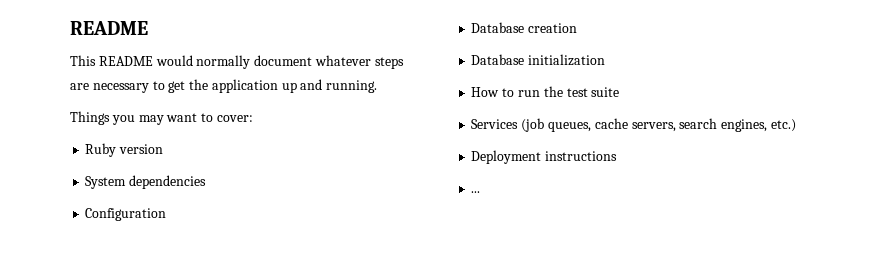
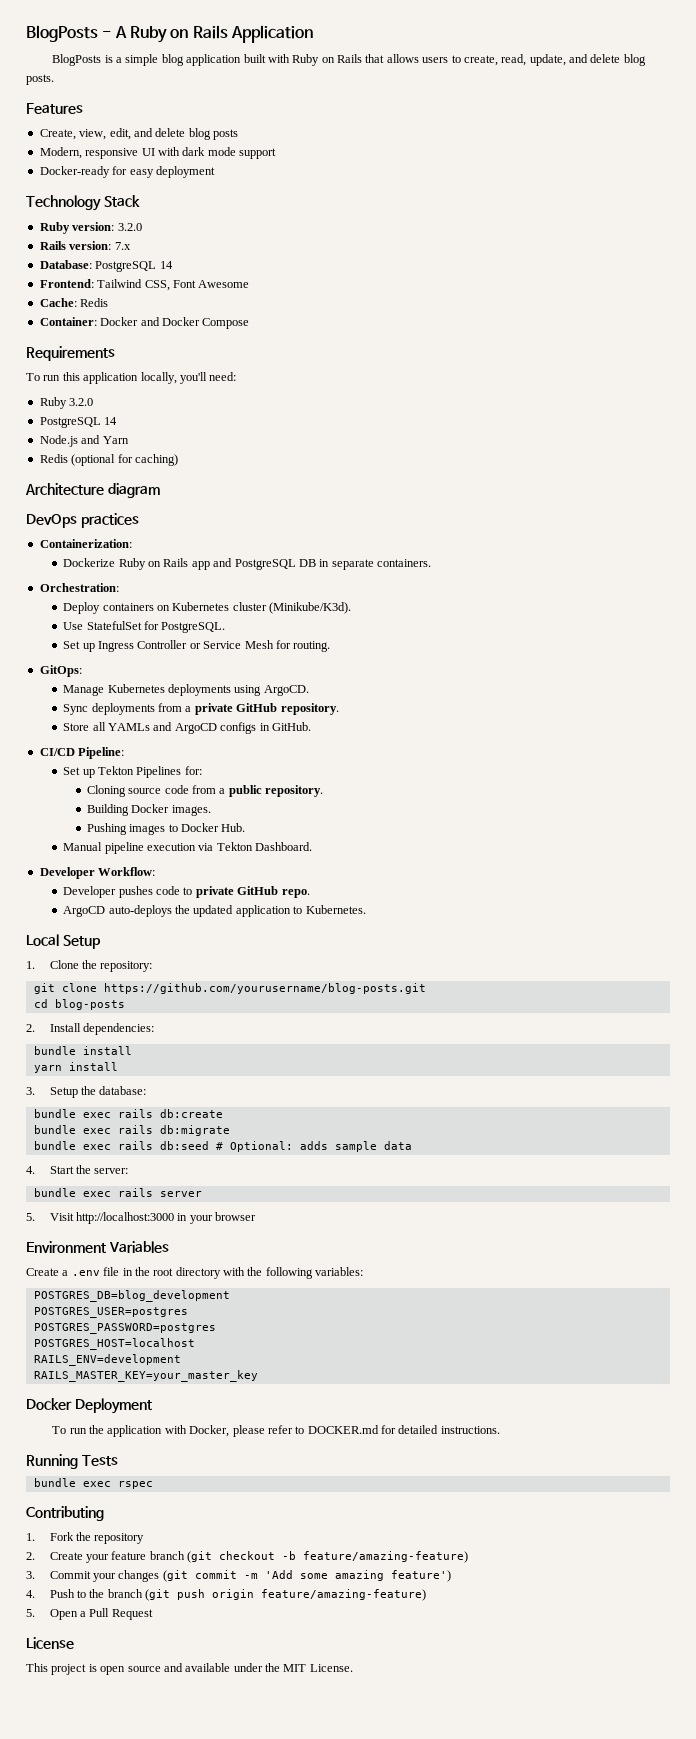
[70,21,148,35] [70,55,404,69] [70,79,378,93] [70,111,253,125] [85,143,164,157] [85,175,207,189] [85,208,167,221] [471,22,578,33] [471,54,606,66] [471,86,620,97] [471,118,796,132] [471,150,618,164] [471,191,481,193] README // This README would normally document whatever steps are necessary to get the application up and running. // Things you may want to cover: // Ruby version // System dependencies // Configuration // Database creation // Database initialization // How to run the test suite // Services (job queues, cache servers, search engines, etc.) // Deployment instructions // ... -> [26,25,313,43] [52,54,646,66] [26,74,54,85] [26,103,83,114] [39,128,238,140] [39,147,276,159] [39,166,215,178] [26,195,140,211] [39,222,142,234] [39,241,131,250] [39,260,173,272] [39,279,250,291] [39,298,109,307] [39,317,250,329] [26,346,115,361] [26,372,237,384] [39,397,94,409] [39,417,118,428] [39,435,129,447] [39,454,178,466] [25,483,160,498] [26,513,139,528] [39,539,132,548] [63,558,432,570] [39,583,119,592] [63,602,352,614] [63,621,226,633] [63,640,331,652] [39,665,82,677] [63,684,309,696] [63,703,339,715] [63,722,311,734] [39,747,125,759] [63,766,202,778] [86,785,324,797] [86,804,211,816] [86,823,246,835] [63,842,313,854] [39,867,156,879] [63,886,310,898] [63,905,366,917] [26,934,101,949] [26,960,153,972] [33,983,426,994] [33,999,125,1010] [26,1023,154,1035] [33,1046,132,1055] [33,1062,118,1073] [26,1086,147,1098] [33,1109,223,1118] [33,1125,230,1136] [33,1141,412,1152] [26,1165,129,1174] [33,1188,202,1197] [26,1212,257,1224] [26,1241,169,1253] [26,1267,364,1279] [33,1290,230,1302] [33,1307,188,1318] [33,1323,216,1334] [33,1338,195,1350] [33,1354,181,1366] [33,1370,258,1382] [26,1398,152,1414] [52,1425,500,1437] [26,1454,118,1469] [33,1478,153,1489] [26,1506,104,1521] [26,1532,145,1544] [26,1551,469,1563] [26,1570,451,1582] [26,1589,427,1601] [26,1608,153,1620] [26,1637,74,1649] [26,1663,353,1675] BlogPosts - A Ruby on Rails Application // BlogPosts is a simple blog application built with Ruby on Rails that allows users to create, read, update, and delete blog posts. // Features // Create, view, edit, and delete blog posts // Modern, responsive UI with dark mode support // Docker-ready for easy deployment // Technology Stack // Ruby version: 3.2.0 // Rails version: 7.x // Database: PostgreSQL 14 // Frontend: Tailwind CSS, Font Awesome // Cache: Redis // Container: Docker and Docker Compose // Requirements // To run this application locally, you'll need: // Ruby 3.2.0 // PostgreSQL 14 // Node.js and Yarn // Redis (optional for caching) // Architecture diagram // DevOps practices // Containerization: // Dockerize Ruby on Rails app and PostgreSQL DB in separate containers. // Orchestration: // Deploy containers on Kubernetes cluster (Minikube/K3d). // Use StatefulSet for PostgreSQL. // Set up Ingress Controller or Service Mesh for routing. // GitOps: // Manage Kubernetes deployments using ArgoCD. // Sync deployments from a private GitHub repository. // Store all YAMLs and ArgoCD configs in GitHub. // CI/CD Pipeline: // Set up Tekton Pipelines for: // Cloning source code from a public repository. // Building Docker images. // Pushing images to Docker Hub. // Manual pipeline execution via Tekton Dashboard. // Developer Workflow: // Developer pushes code to private GitHub repo. // ArgoCD auto-deploys the updated application to Kubernetes. // Local Setup // 1. Clone the repository: // git clone https://github.com/yourusername/blog-posts.git // cd blog-posts // 2. Install dependencies: // bundle install // yarn install // 3. Setup the database: // bundle exec rails db:create // bundle exec rails db:migrate // bundle exec rails db:seed # Optional: adds sample data // 4. Start the server: // bundle exec rails server // 5. Visit http://localhost:3000 in your browser // Environment Variables // Create a .env file in the root directory with the following variables: // POSTGRES_DB=blog_development // POSTGRES_USER=postgres // POSTGRES_PASSWORD=postgres // POSTGRES_HOST=localhost // RAILS_ENV=development // RAILS_MASTER_KEY=your_master_key // Docker Deployment // To run the application with Docker, please refer to DOCKER.md for detailed instructions. // Running Tests // bundle exec rspec // Contributing // 1. Fork the repository // 2. Create your feature branch (git checkout -b feature/amazing-feature) // 3. Commit your changes (git commit -m 'Add some amazing feature') // 4. Push to the branch (git push origin feature/amazing-feature) // 5. Open a Pull Request // License // This project is open source and available under the MIT License.

